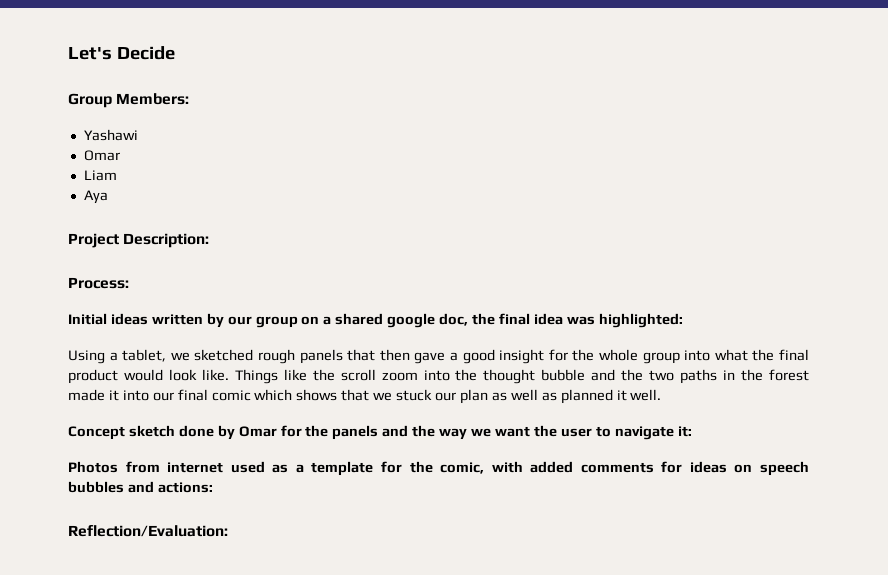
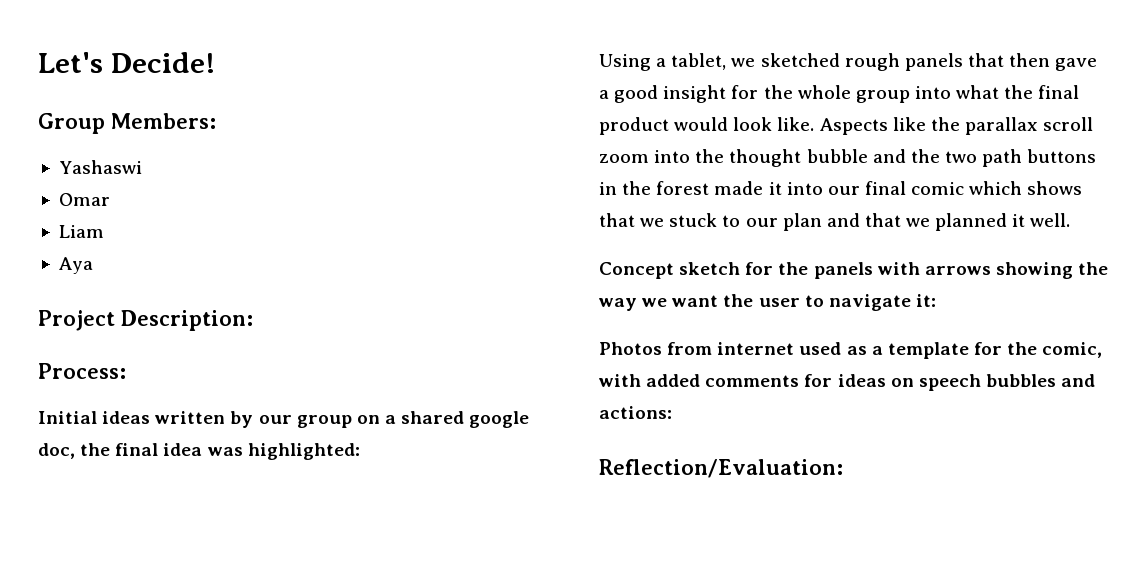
[116,46,175,60] Decide -> [110,52,215,73] Decide!
[83,129,138,141] Yashawi -> [58,160,142,174] Yashaswi
[234,369,278,384] Things -> [819,118,888,135] Aspects
(335, 375) none -> [964,117,1038,135] parallax
[680,369,718,384] paths -> [982,149,1097,167] path buttons
(433, 395) none -> [722,215,741,227] to
[491,389,557,401] as well as -> [826,213,931,227] and that we
[178,425,409,440] done by Omar for the panels and -> [745,262,1073,279] for the panels with arrows showing

